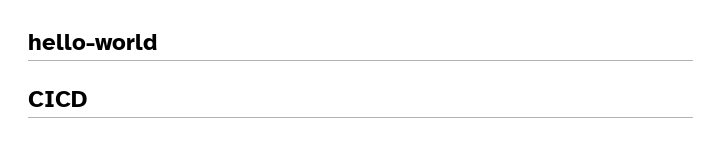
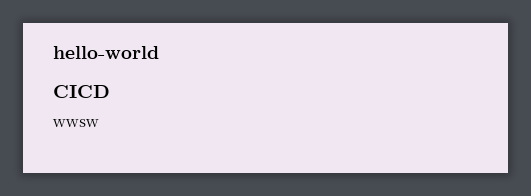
(87, 99) none -> [52,119,99,127] // wwsw

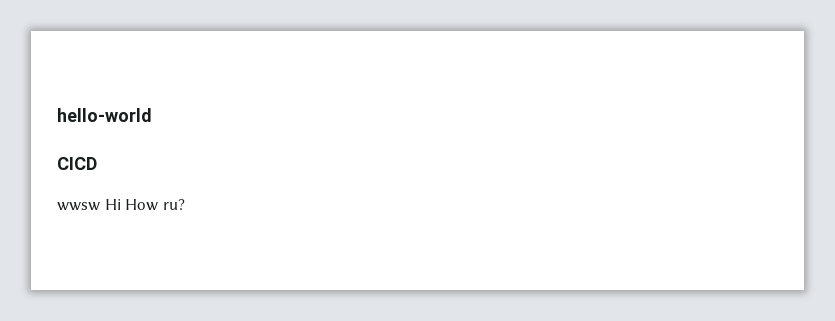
(99, 123) none -> [104,199,185,211] Hi How ru?

